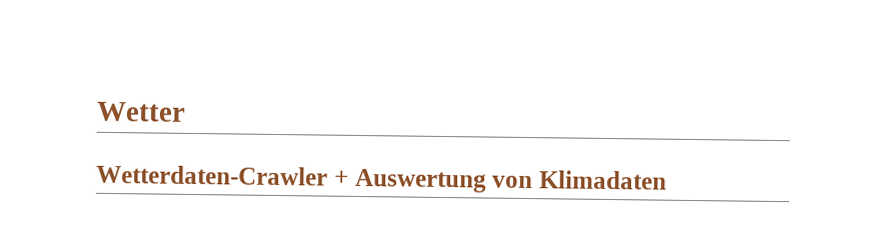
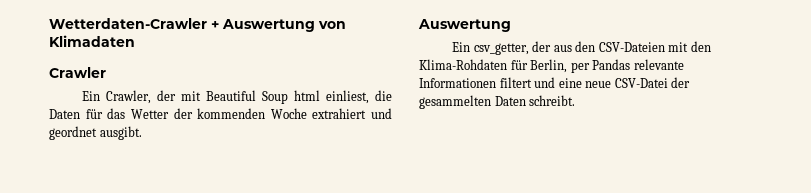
[96,101,186,122] Wetter // -> (49, 23) none
(667, 180) none -> [49,67,106,78] [82,90,393,104] [49,108,392,119] [49,126,142,140] [418,19,511,32] [452,41,711,55] [419,59,684,73] [419,77,691,88] [419,95,576,109] // Crawler // Ein Crawler, der mit Beautiful Soup html einliest, die Daten für das Wetter der kommenden Woche extrahiert und geordnet ausgibt. // Auswertung // Ein csv_getter, der aus den CSV-Dateien mit den Klima-Rohdaten für Berlin, per Pandas relevante Informationen filtert und eine neue CSV-Datei der gesammelten Daten schreibt.

